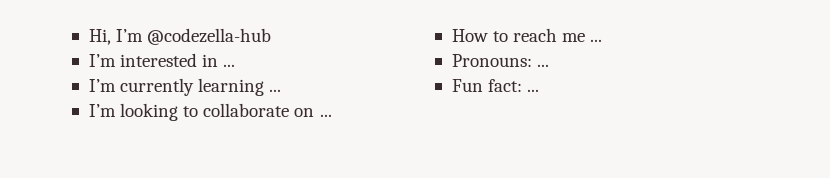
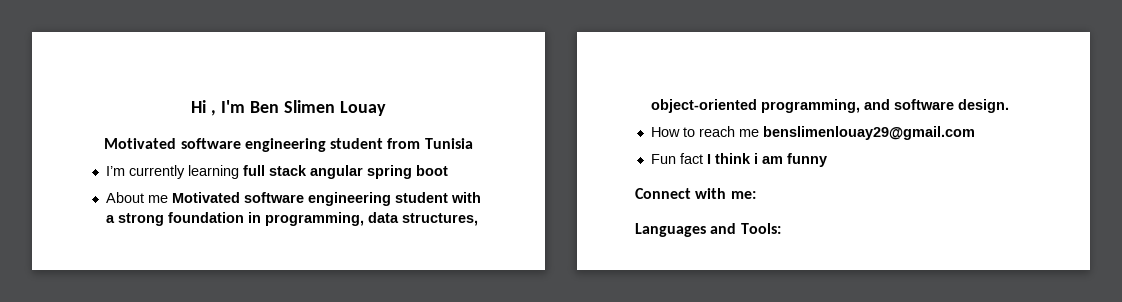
[88,28,272,45] [88,53,236,67] [88,78,282,96] [88,103,332,121] [451,28,603,42] [451,54,550,67] [451,79,540,92] Hi, I’m @codezella-hub // I’m interested in ... // I’m currently learning ... // I’m looking to collaborate on ... // How to reach me ... // Pronouns: ... // Fun fact: ... -> [191,100,386,116] [104,138,473,152] [105,165,448,179] [105,192,481,206] [105,212,478,226] [650,99,1009,113] [650,126,975,140] [650,153,827,167] [635,188,756,199] [635,223,781,237] Hi , I'm Ben Slimen Louay // Motivated software engineering student from Tunisia // I’m currently learning full stack angular spring boot // About me Motivated software engineering student with a strong foundation in programming, data structures, object-oriented programming, and software design. // How to reach me benslimenlouay29@gmail.com // Fun fact I think i am funny // Connect with me: // Languages and Tools:

